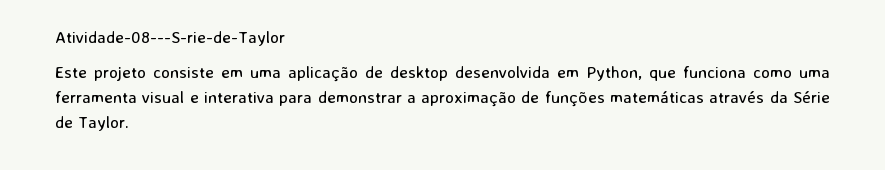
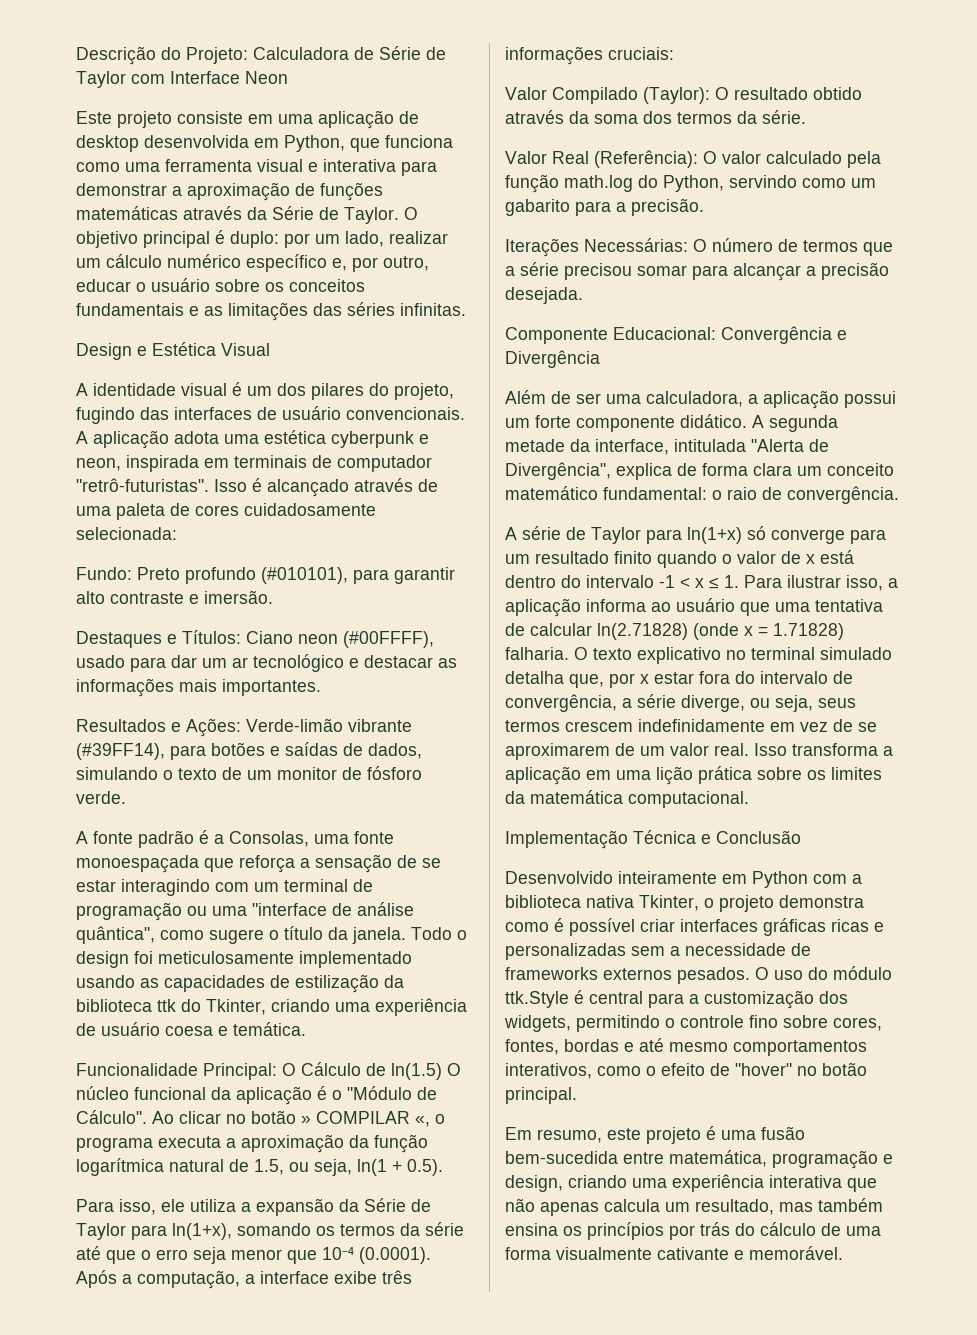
[55,31,285,46] Atividade-08---S-rie-de-Taylor -> [76,46,446,65] [76,71,288,88] Descrição do Projeto: Calculadora de Série de Taylor com Interface Neon
(129, 123) none -> [404,207,418,220] [76,230,448,248] [76,254,429,272] [76,278,365,292] [76,302,466,321] [76,342,270,360] [76,382,454,400] [76,406,465,424] [76,430,429,449] [76,455,432,472] [76,478,438,497] [76,503,376,520] [76,527,177,540] [76,567,455,584] [76,590,273,604] [76,630,434,648] [76,654,457,672] [76,678,321,697] [76,718,412,737] [76,742,422,760] [76,766,422,780] [76,791,126,804] [76,830,394,848] [76,854,441,873] [76,879,373,896] [76,902,414,921] [76,926,467,944] [76,951,412,968] [76,974,404,993] [76,998,467,1016] [76,1022,306,1036] [76,1062,461,1080] [76,1086,437,1105] [76,1110,445,1127] [76,1134,428,1153] [76,1158,443,1176] [76,1198,431,1216] [76,1222,464,1240] [76,1246,431,1264] [76,1270,412,1289] [505,46,674,65] [505,87,862,104] [505,110,806,124] [505,150,881,168] [505,174,876,193] [505,198,704,216] [505,238,893,257] [505,262,889,281] [505,287,583,304] [505,326,847,344] [505,350,600,368] [505,390,896,409] [505,414,838,432] [505,439,829,455] [505,462,894,480] [505,486,899,504] [505,526,886,544] [505,550,854,568] [505,575,898,591] [505,598,883,617] [505,623,844,640] [505,647,892,664] [505,671,853,688] [505,694,856,712] [505,719,877,732] [505,743,893,760] [505,766,882,785] [505,790,749,808] [505,830,801,849] [505,871,862,888] [505,895,864,912] [505,918,884,936] [505,943,811,960] [505,966,892,984] [505,990,848,1009] [504,1015,882,1032] [505,1038,867,1056] [505,1062,867,1079] [505,1087,577,1104] [505,1126,805,1144] [505,1150,893,1169] [505,1174,877,1192] [505,1198,883,1216] [505,1222,881,1240] [505,1246,843,1260] O objetivo principal é duplo: por um lado, realizar um cálculo numérico específico e, por outro, educar o usuário sobre os conceitos fundamentais e as limitações das séries infinitas. // Design e Estética Visual // A identidade visual é um dos pilares do projeto, fugindo das interfaces de usuário convencionais. A aplicação adota uma estética cyberpunk e neon, inspirada em terminais de computador "retrô-futuristas". Isso é alcançado através de uma paleta de cores cuidadosamente selecionada: // Fundo: Preto profundo (#010101), para garantir alto contraste e imersão. // Destaques e Títulos: Ciano neon (#00FFFF), usado para dar um ar tecnológico e destacar as informações mais importantes. // Resultados e Ações: Verde-limão vibrante (#39FF14), para botões e saídas de dados, simulando o texto de um monitor de fósforo verde. // A fonte padrão é a Consolas, uma fonte monoespaçada que reforça a sensação de se estar interagindo com um terminal de programação ou uma "interface de análise quântica", como sugere o título da janela. Todo o design foi meticulosamente implementado usando as capacidades de estilização da biblioteca ttk do Tkinter, criando uma experiência de usuário coesa e temática. // Funcionalidade Principal: O Cálculo de ln(1.5) O núcleo funcional da aplicação é o "Módulo de Cálculo". Ao clicar no botão » COMPILAR «, o programa executa a aproximação da função logarítmica natural de 1.5, ou seja, ln(1 + 0.5). // Para isso, ele utiliza a expansão da Série de Taylor para ln(1+x), somando os termos da série até que o erro seja menor que 10⁻⁴ (0.0001). Após a computação, a interface exibe três informações cruciais: // Valor Compilado (Taylor): O resultado obtido através da soma dos termos da série. // Valor Real (Referência): O valor calculado pela função math.log do Python, servindo como um gabarito para a precisão. // Iterações Necessárias: O número de termos que a série precisou somar para alcançar a precisão desejada. // Componente Educacional: Convergência e Divergência // Além de ser uma calculadora, a aplicação possui um forte componente didático. A segunda metade da interface, intitulada "Alerta de Divergência", explica de forma clara um conceito matemático fundamental: o raio de convergência. // A série de Taylor para ln(1+x) só converge para um resultado finito quando o valor de x está dentro do intervalo -1 < x ≤ 1. Para ilustrar isso, a aplicação informa ao usuário que uma tentativa de calcular ln(2.71828) (onde x = 1.71828) falharia. O texto explicativo no terminal simulado detalha que, por x estar fora do intervalo de convergência, a série diverge, ou seja, seus termos crescem indefinidamente em vez de se aproximarem de um valor real. Isso transforma a aplicação em uma lição prática sobre os limites da matemática computacional. // Implementação Técnica e Conclusão // Desenvolvido inteiramente em Python com a biblioteca nativa Tkinter, o projeto demonstra como é possível criar interfaces gráficas ricas e personalizadas sem a necessidade de frameworks externos pesados. O uso do módulo ttk.Style é central para a customização dos widgets, permitindo o controle fino sobre cores, fontes, bordas e até mesmo comportamentos interativos, como o efeito de "hover" no botão principal. // Em resumo, este projeto é uma fusão bem-sucedida entre matemática, programação e design, criando uma experiência interativa que não apenas calcula um resultado, mas também ensina os princípios por trás do cálculo de uma forma visualmente cativante e memorável.

